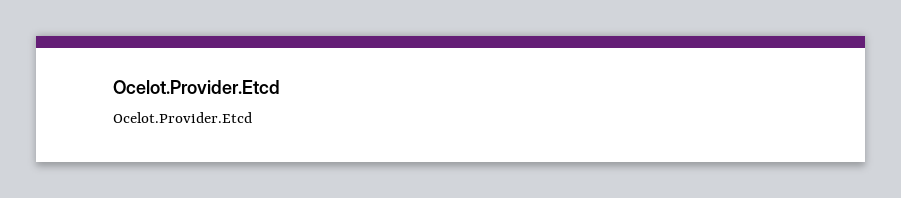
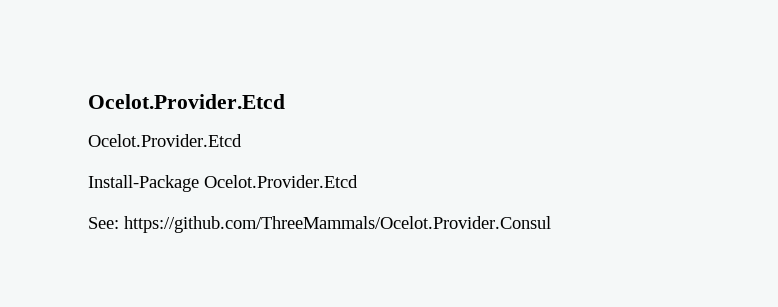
(252, 117) none -> [88,175,358,192] [88,216,551,233] // Install-Package Ocelot.Provider.Etcd // See: https://github.com/ThreeMammals/Ocelot.Provider.Consul

